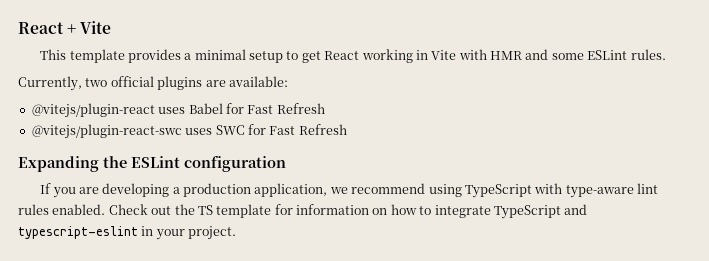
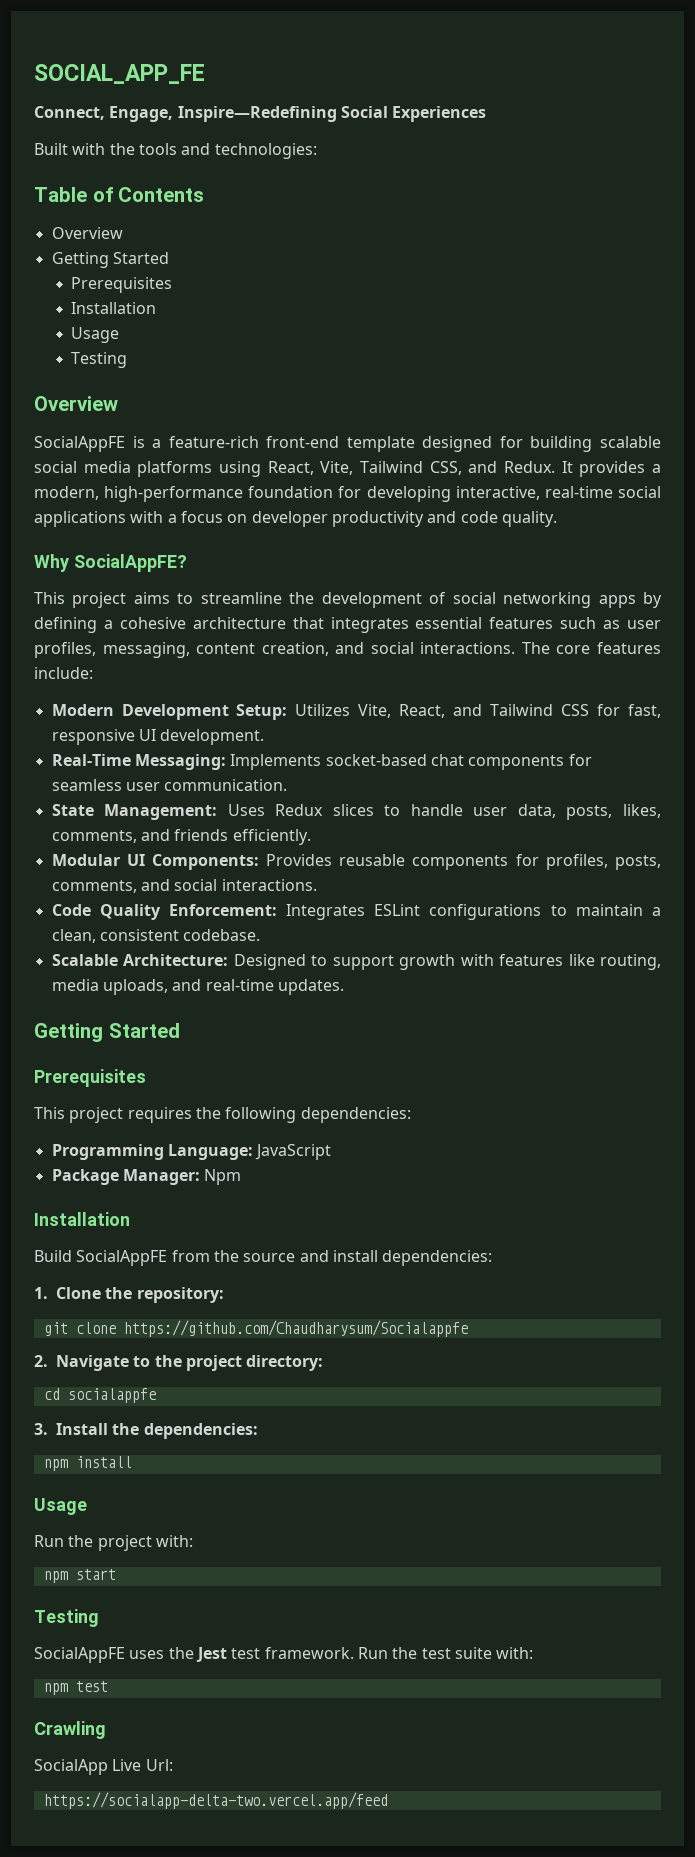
[18,21,112,34] [40,49,666,63] [18,76,288,91] [31,103,325,118] [31,124,347,139] [18,156,286,172] [40,183,659,198] [18,204,588,219] [18,226,237,240] React + Vite // This template provides a minimal setup to get React working in Vite with HMR and some ESLint rules. // Currently, two official plugins are available: // @vitejs/plugin-react uses Babel for Fast Refresh // @vitejs/plugin-react-swc uses SWC for Fast Refresh // Expanding the ESLint configuration // If you are developing a production application, we recommend using TypeScript with type-aware lint rules enabled. Check out the TS template for information on how to integrate TypeScript and typescript-eslint in your project. -> [34,64,205,84] [34,106,487,122] [34,143,317,159] [34,187,205,202] [51,227,123,239] [51,252,169,268] [71,277,173,293] [71,302,157,314] [71,327,120,343] [71,352,128,368] [34,396,118,411] [34,436,661,452] [34,461,661,477] [34,486,661,502] [34,511,557,527] [34,554,187,572] [34,592,662,608] [34,617,662,633] [34,642,661,658] [34,667,93,679] [51,704,661,720] [51,729,265,745] [51,754,592,770] [51,779,288,791] [51,804,661,820] [51,829,311,845] [51,854,661,870] [51,879,317,893] [51,904,661,920] [51,929,261,943] [51,954,661,970] [51,979,344,995] [34,1023,180,1042] [34,1069,146,1087] [34,1107,411,1123] [51,1144,332,1160] [51,1169,242,1185] [34,1212,130,1226] [34,1250,493,1266] [34,1287,224,1303] [43,1320,468,1337] [34,1355,324,1371] [43,1388,156,1403] [34,1423,258,1439] [43,1456,132,1471] [34,1498,87,1515] [34,1535,193,1551] [43,1569,116,1583] [34,1609,99,1627] [34,1647,534,1663] [43,1681,108,1695] [34,1721,106,1739] [34,1759,173,1775] [43,1792,388,1809] SOCIAL_APP_FE // Connect, Engage, Inspire—Redefining Social Experiences // Built with the tools and technologies: // Table of Contents // Overview // Getting Started // Prerequisites // Installation // Usage // Testing // Overview // SocialAppFE is a feature-rich front-end template designed for building scalable social media platforms using React, Vite, Tailwind CSS, and Redux. It provides a modern, high-performance foundation for developing interactive, real-time social applications with a focus on developer productivity and code quality. // Why SocialAppFE? // This project aims to streamline the development of social networking apps by defining a cohesive architecture that integrates essential features such as user profiles, messaging, content creation, and social interactions. The core features include: // Modern Development Setup: Utilizes Vite, React, and Tailwind CSS for fast, responsive UI development. // Real-Time Messaging: Implements socket-based chat components for seamless user communication. // State Management: Uses Redux slices to handle user data, posts, likes, comments, and friends efficiently. // Modular UI Components: Provides reusable components for profiles, posts, comments, and social interactions. // Code Quality Enforcement: Integrates ESLint configurations to maintain a clean, consistent codebase. // Scalable Architecture: Designed to support growth with features like routing, media uploads, and real-time updates. // Getting Started // Prerequisites // This project requires the following dependencies: // Programming Language: JavaScript // Package Manager: Npm // Installation // Build SocialAppFE from the source and install dependencies: // 1. Clone the repository: // git clone https://github.com/Chaudharysum/Socialappfe // 2. Navigate to the project directory: // cd socialappfe // 3. Install the dependencies: // npm install // Usage // Run the project with: // npm start // Testing // SocialAppFE uses the Jest test framework. Run the test suite with: // npm test // Crawling // SocialApp Live Url: // https://socialapp-delta-two.vercel.app/feed

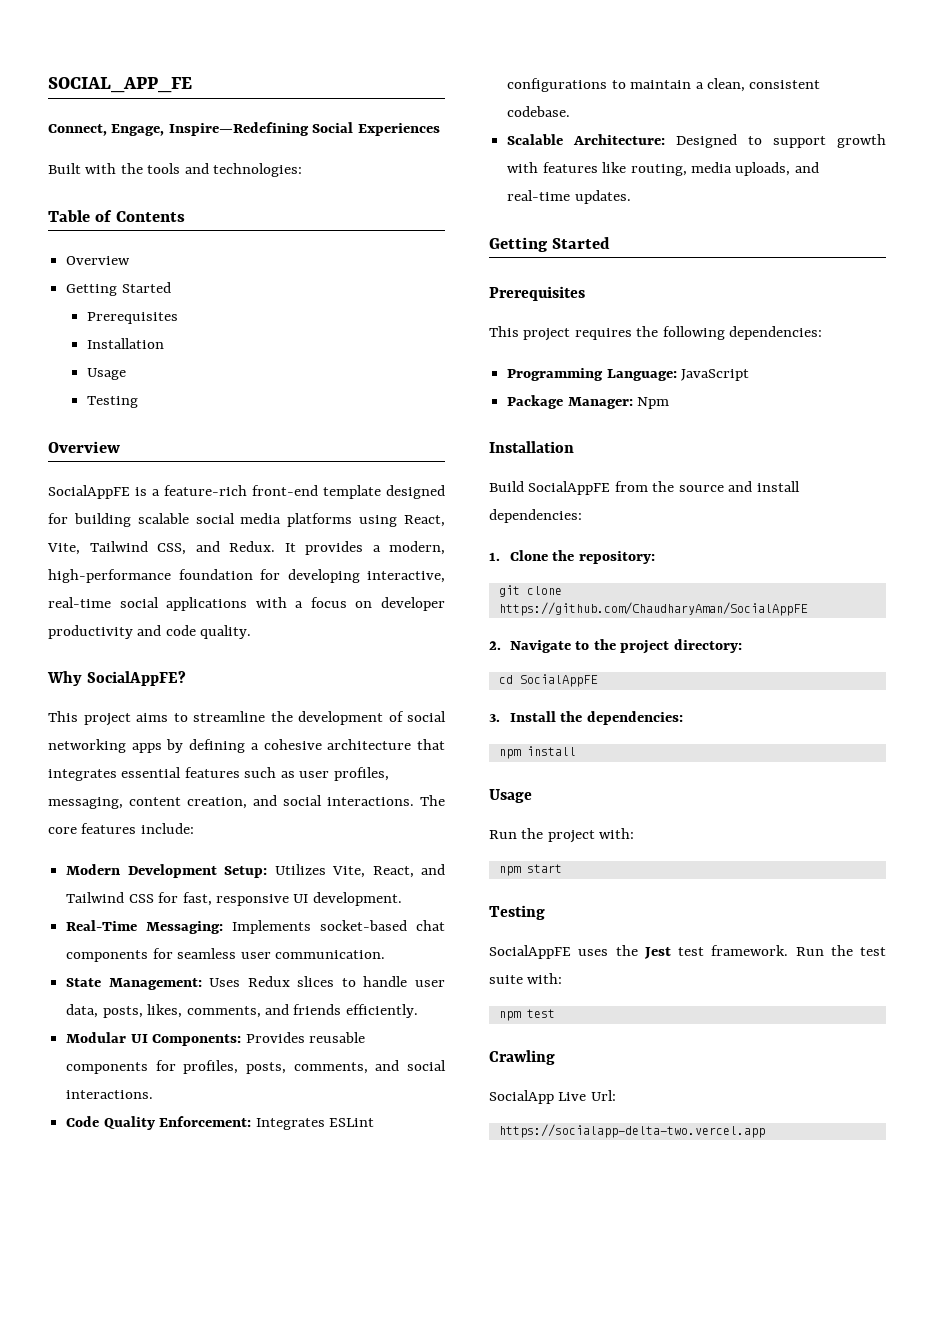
[123,1320,468,1337] https://github.com/Chaudharysum/Socialappfe -> [498,602,808,616] https://github.com/ChaudharyAman/SocialAppFE
[67,1388,156,1403] socialappfe -> [519,674,598,687] SocialAppFE
[43,1792,388,1809] https://socialapp-delta-two.vercel.app/feed -> [498,1124,765,1138] https://socialapp-delta-two.vercel.app

